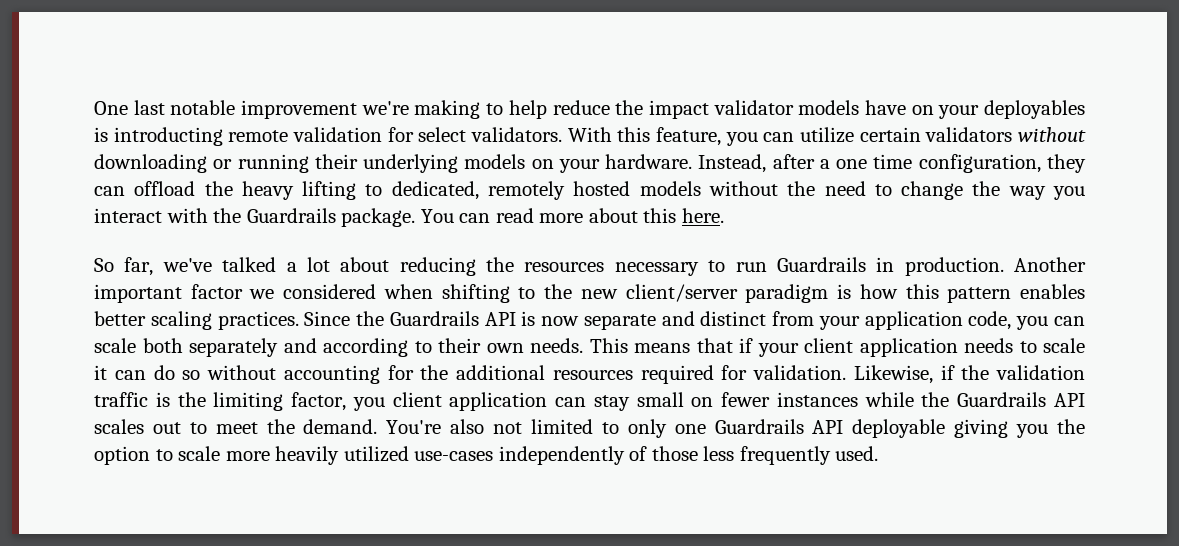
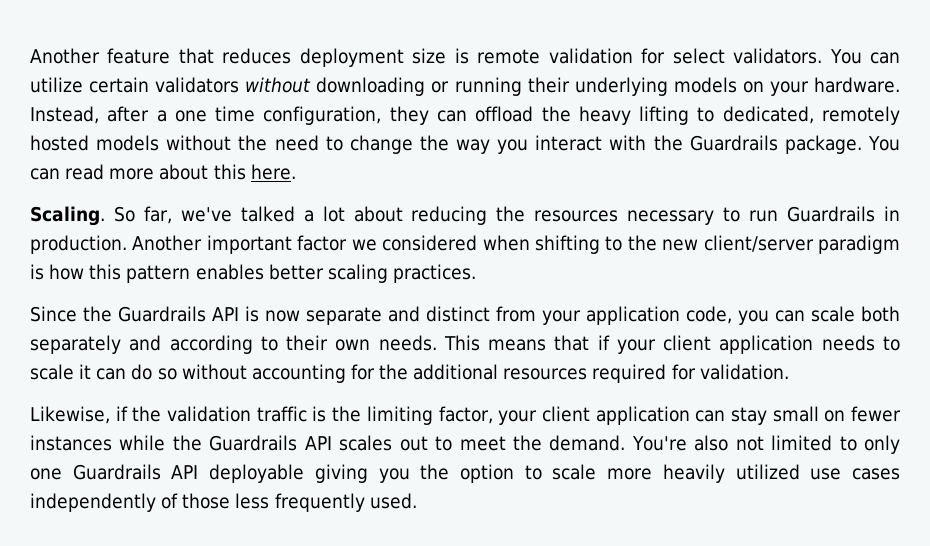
[94,100,1085,119] [94,127,223,146] One last notable improvement we're making to help reduce the impact validator models have on your deployables is introducting -> [30,48,469,67] Another feature that reduces deployment size is
[567,127,758,146] With this feature, you -> [829,49,862,64] You
(724, 215) none -> [30,206,105,226] Scaling.
(299, 320) none -> (476, 273) //
(846, 372) none -> (789, 372) //
[352,397,385,411] you -> [498,410,538,425] your
[414,451,494,461] use-cases -> [810,468,900,480] use cases

